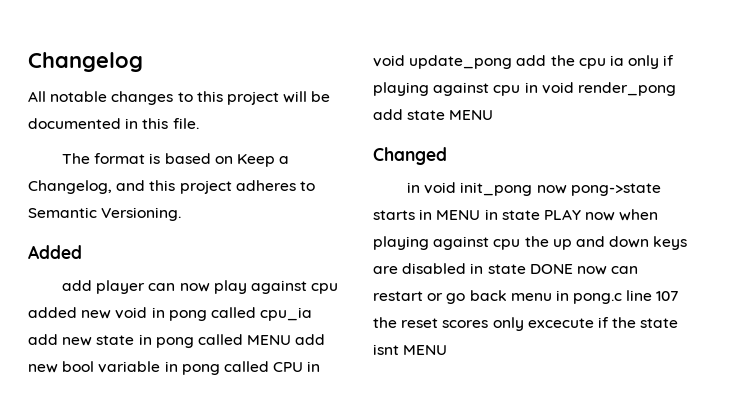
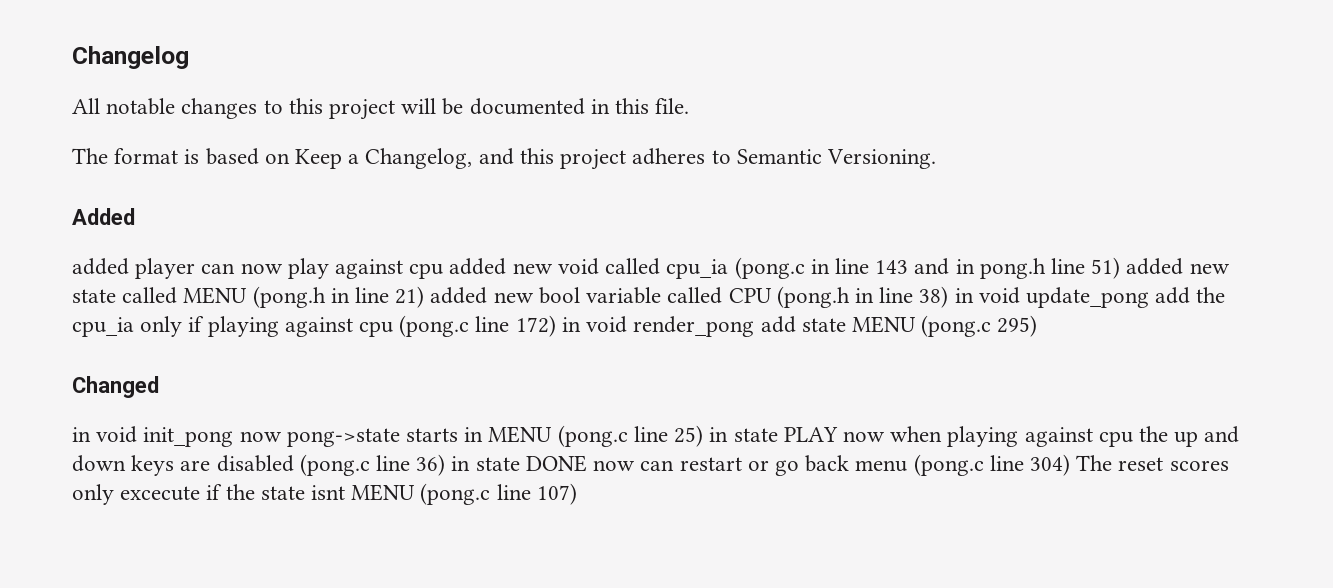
[61,280,92,291] add -> [72,258,129,275] added
[151,307,313,321] [28,334,326,348] [28,361,304,375] in pong called cpu_ia add new state in pong called MENU add new bool variable in pong called CPU -> [605,257,1230,279] [72,286,949,308] called cpu_ia (pong.c in line 143 and in pong.h line 51) added new state called MENU (pong.h in line 21) added new bool variable called CPU (pong.h in line 38)
[578,55,624,69] cpu ia -> [72,317,134,337] cpu_ia
(521, 90) none -> [399,315,556,337] (pong.c line 172)
(494, 115) none -> [921,315,1038,337] (pong.c 295)
(481, 215) none -> [557,425,704,447] (pong.c line 25)
(467, 268) none -> [299,454,446,476] (pong.c line 36)
[555,290,680,304] [373,317,397,328] in pong.c line 107 the -> [913,454,1113,476] (pong.c line 304) The
(448, 350) none -> [420,483,577,505] (pong.c line 107)

